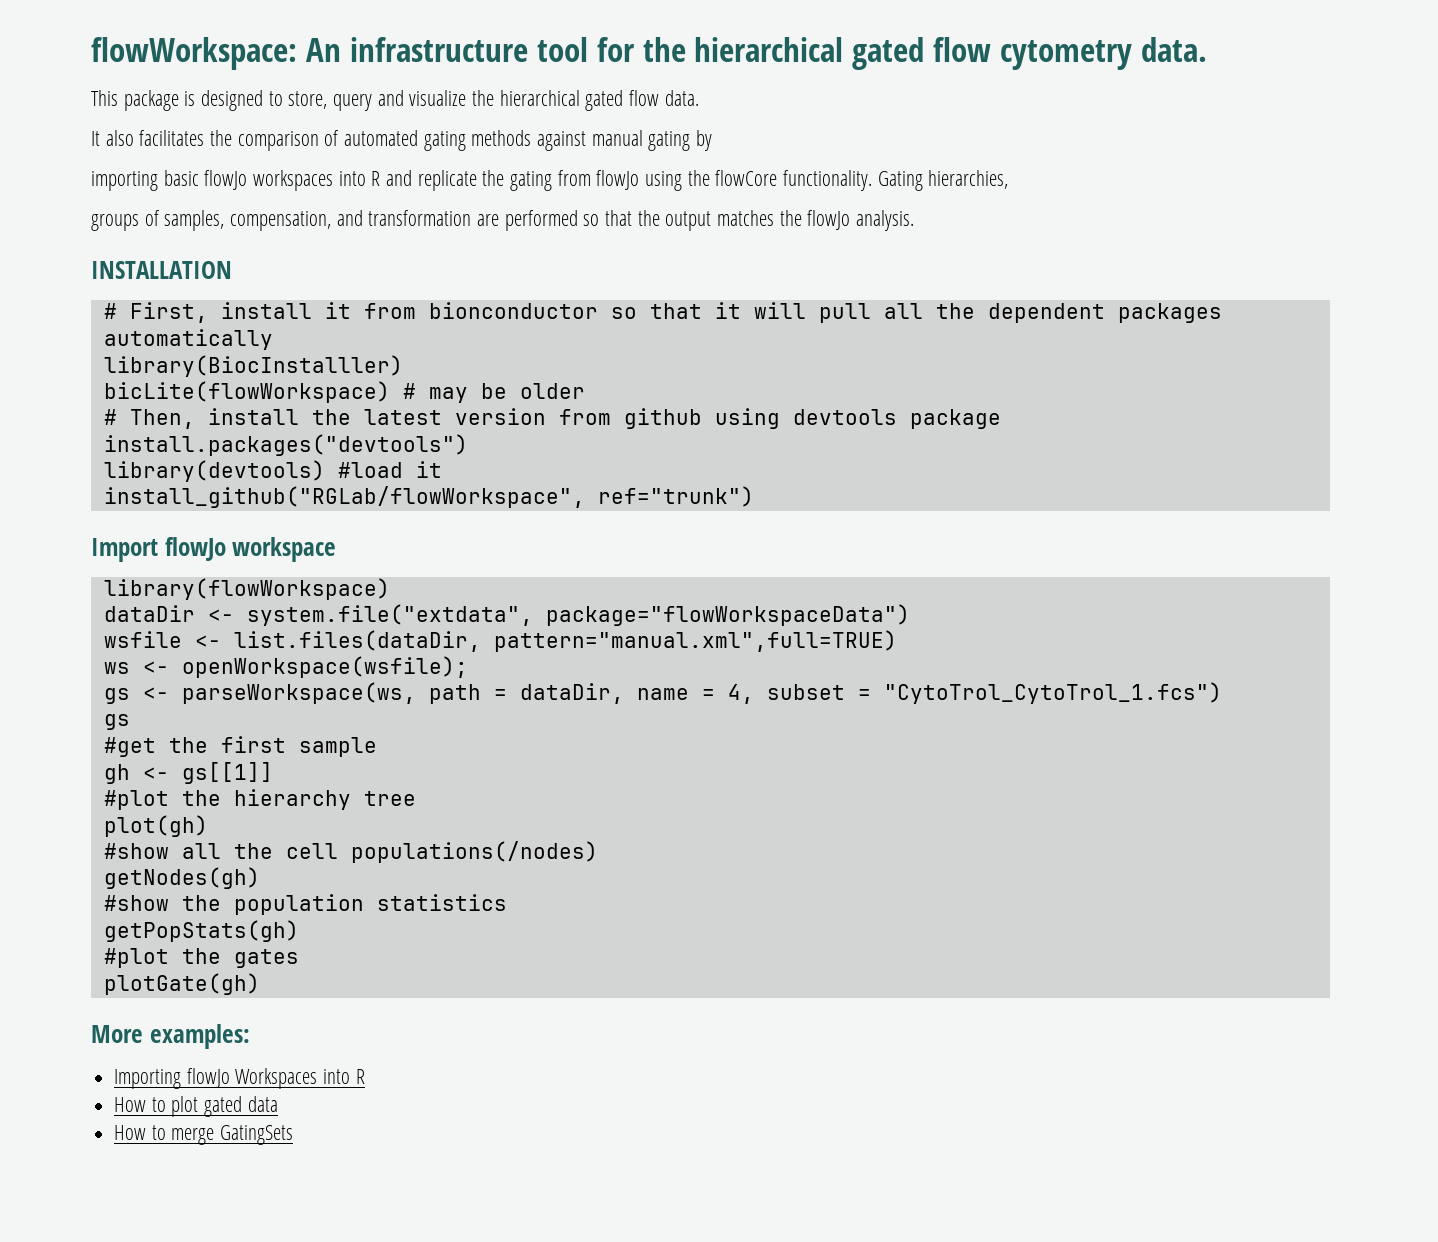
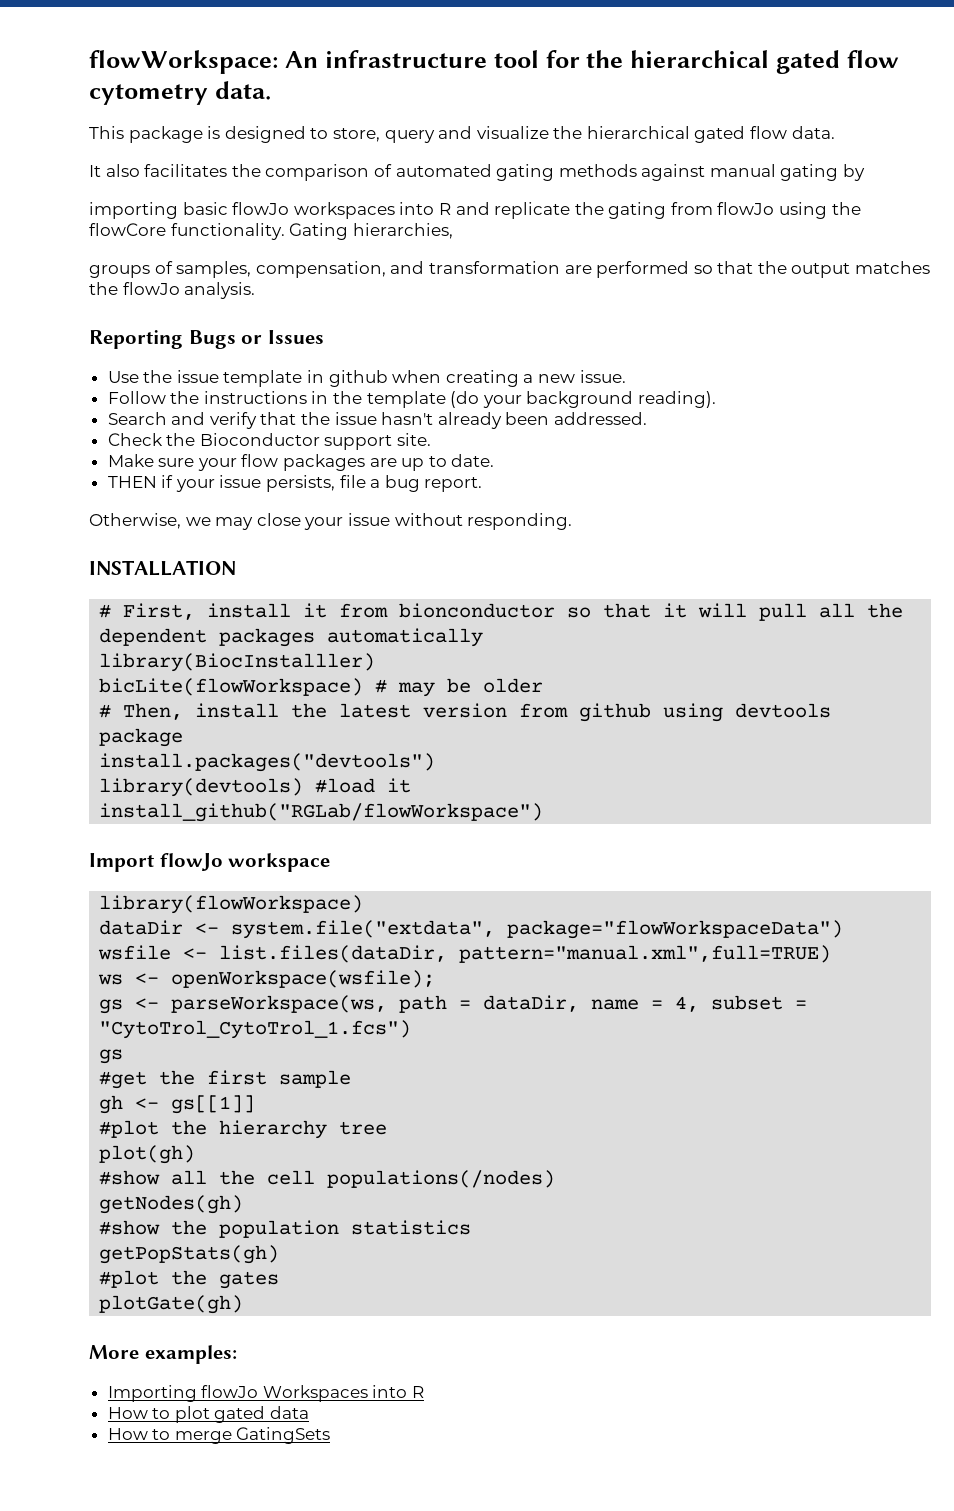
(915, 220) none -> [89,330,324,349] [107,370,626,387] [107,391,717,408] [107,412,648,429] [107,433,432,450] [107,454,495,471] [107,475,483,492] [89,513,573,530] // Reporting Bugs or Issues // Use the issue template in github when creating a new issue. // Follow the instructions in the template (do your background reading). // Search and verify that the issue hasn't already been addressed. // Check the Bioconductor support site. // Make sure your flow packages are up to date. // THEN if your issue persists, file a bug report. // Otherwise, we may close your issue without responding.
[103,486,754,508] install_github("RGLab/flowWorkspace", ref="trunk") -> [99,803,544,822] install_github("RGLab/flowWorkspace")

